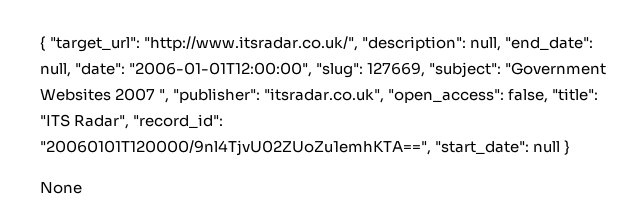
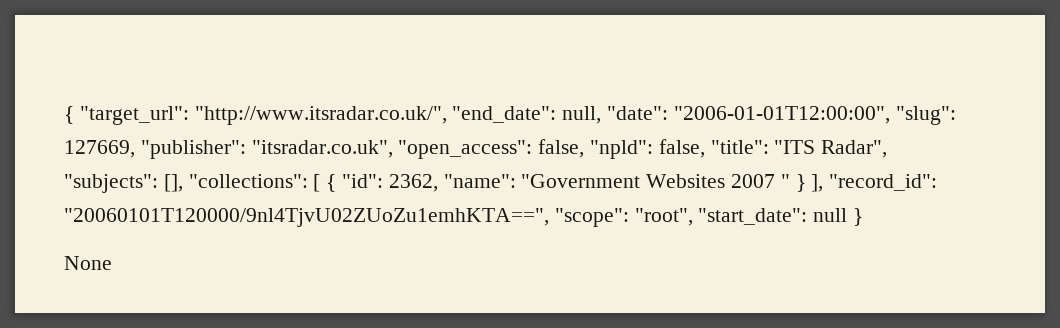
[362,36,502,51] "description": null, -> (447, 115) none
[429,62,607,78] [40,88,170,103] "subject": "Government Websites 2007 ", -> (135, 149) none
(549, 96) none -> [590,139,705,159] "npld": false,
[133,114,224,128] [40,140,431,156] "record_id": "20060101T120000/9nl4TjvU02ZUoZu1emhKTA==", -> [64,174,938,193] [64,208,693,227] "subjects": [], "collections": [ { "id": 2362, "name": "Government Websites 2007 " } ], "record_id": "20060101T120000/9nl4TjvU02ZUoZu1emhKTA==", "scope": "root",

